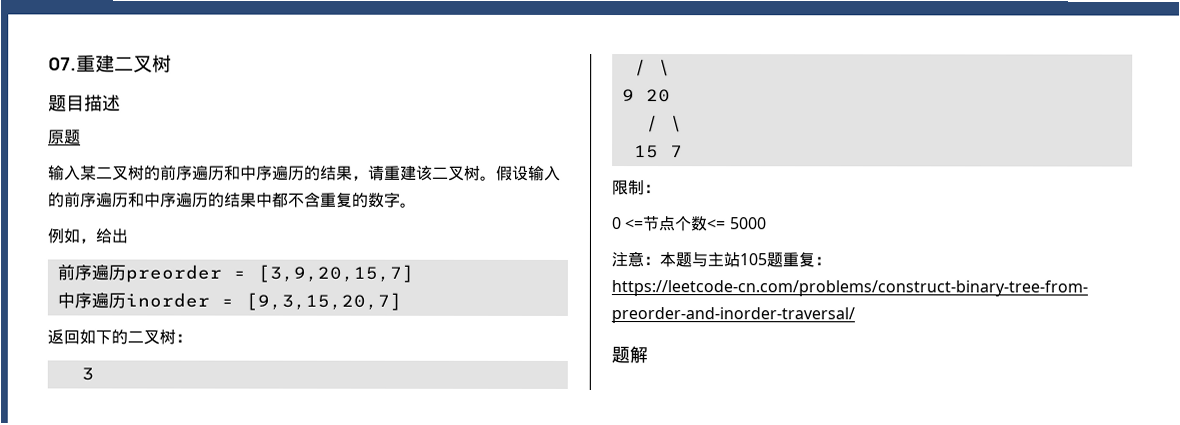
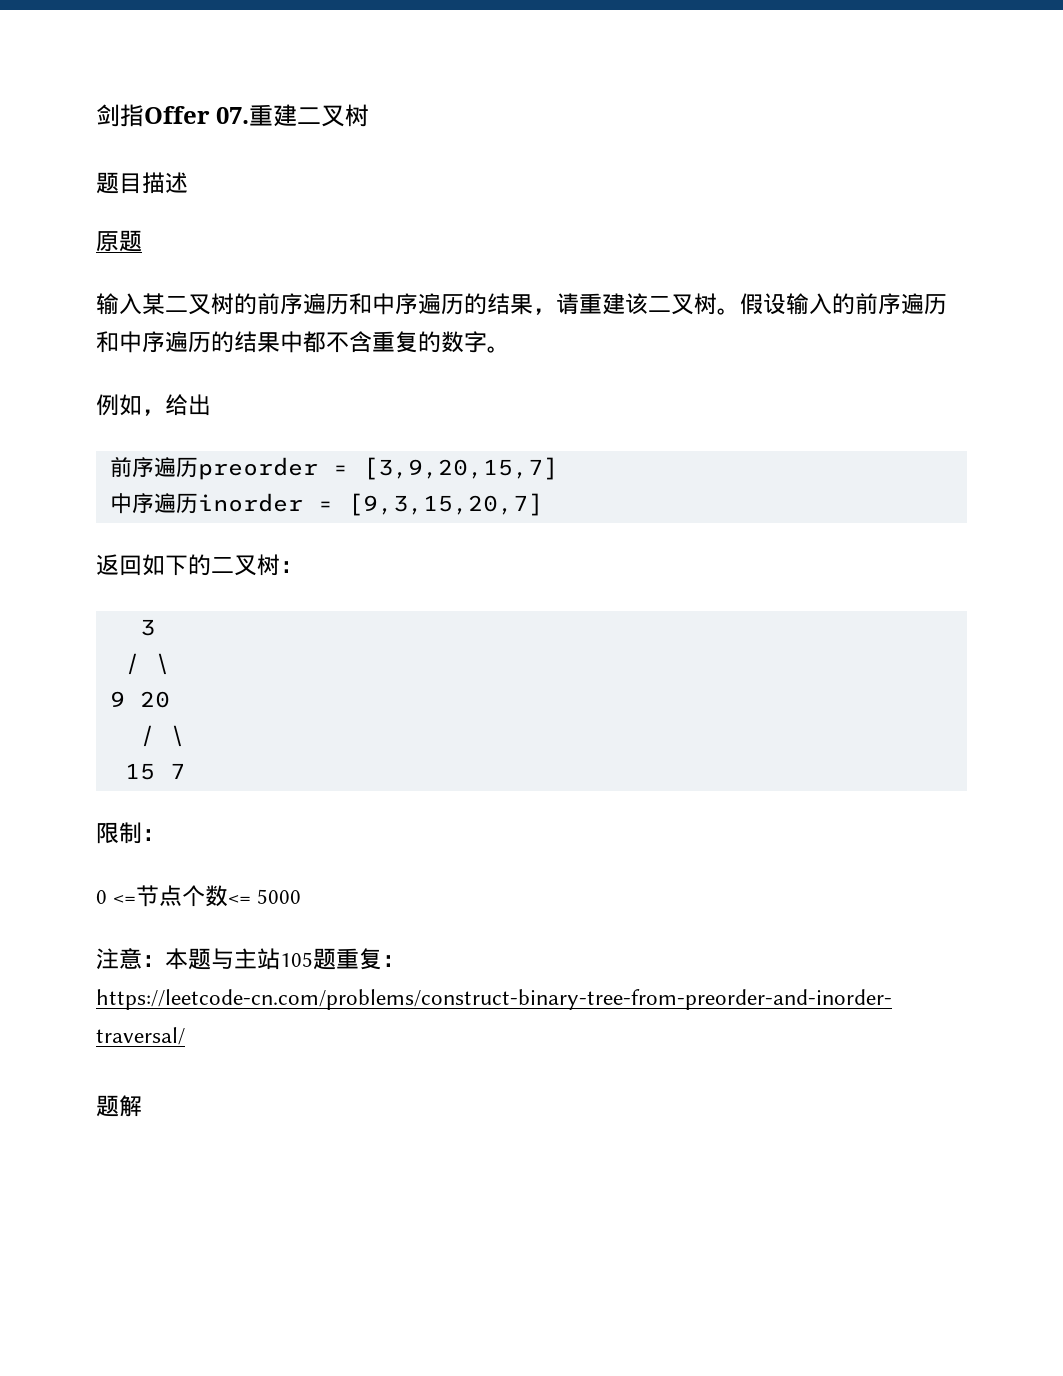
(48, 64) none -> [96,104,210,127] 剑指Offer

